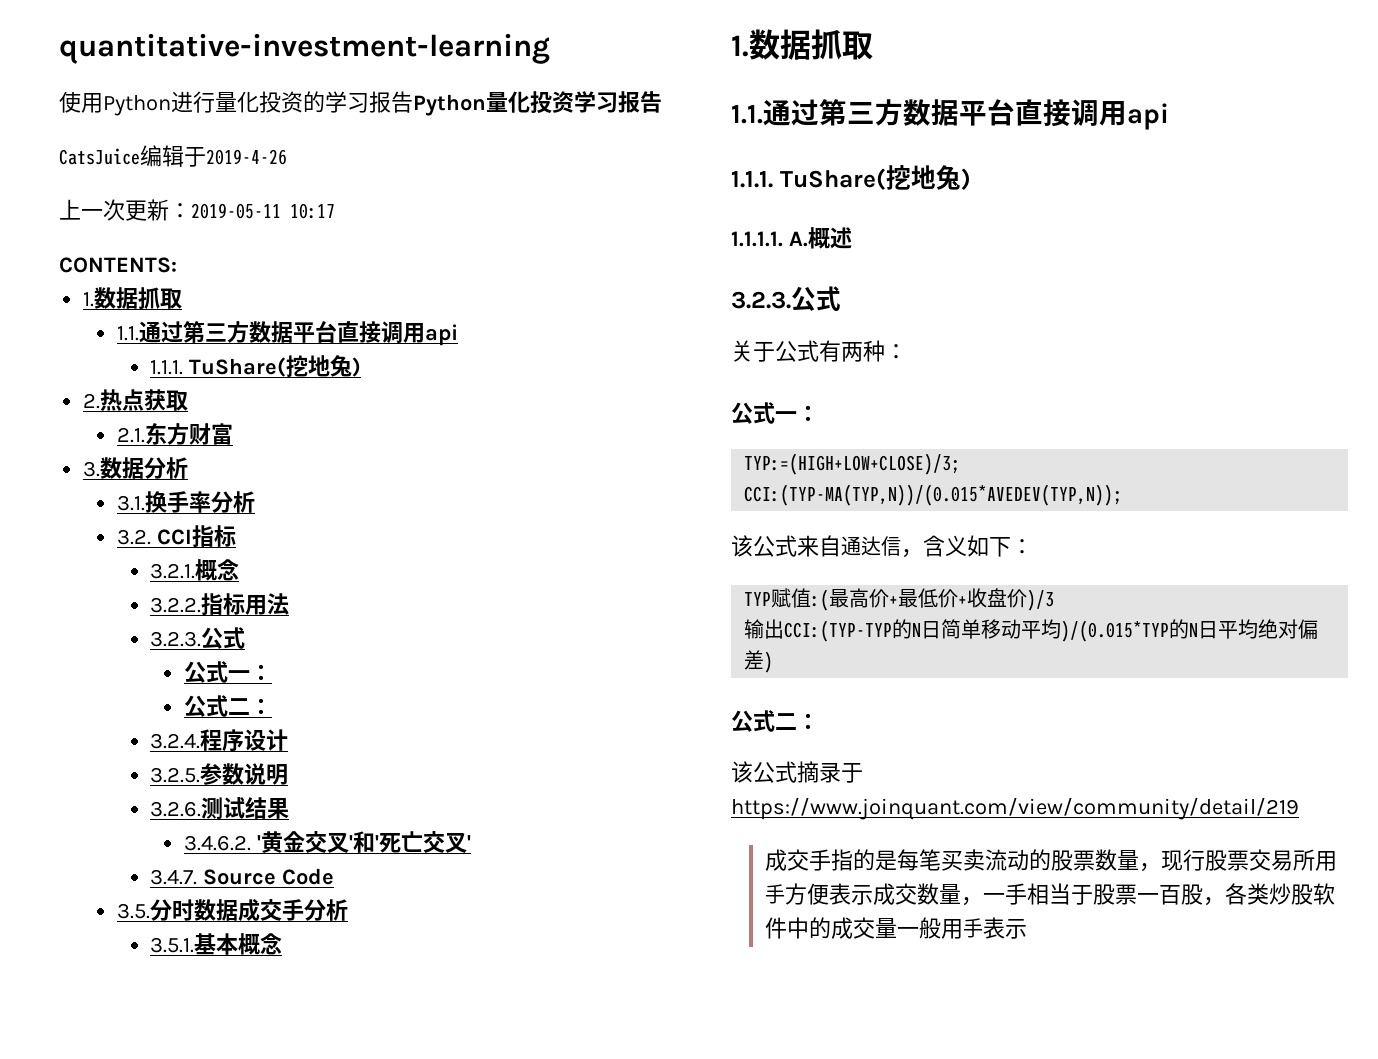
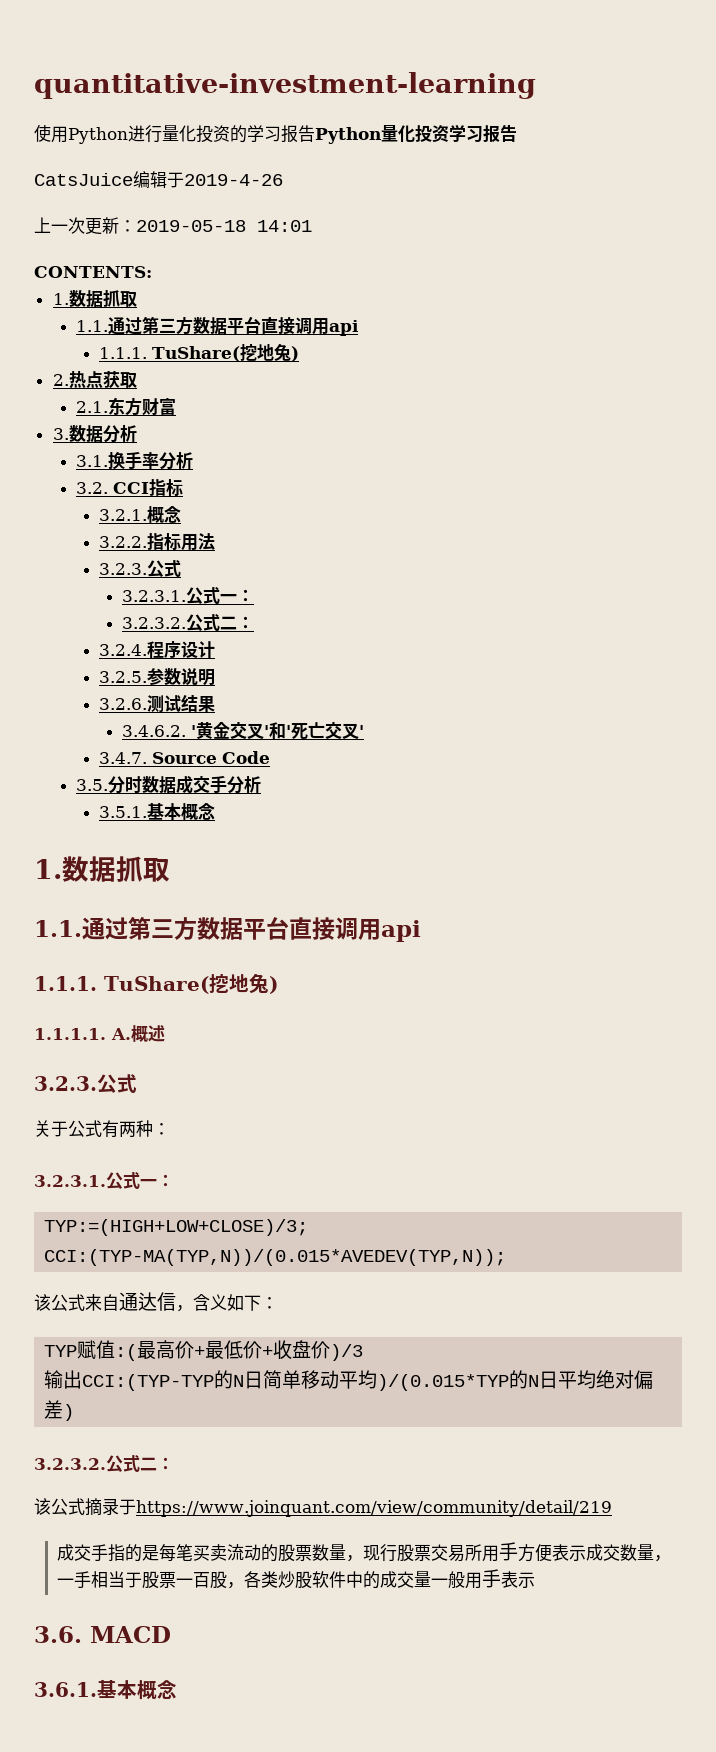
[191,203,335,219] 2019-05-11 10:17 -> [136,220,312,232] 2019-05-18 14:01
[184,661,273,683] 公式一： // -> [122,587,255,604] [122,617,187,629] 3.2.3.1.公式一： // 3.2.3.2.
(907, 351) none -> [34,1175,106,1187] 3.2.3.1.
(774, 662) none -> [34,1458,106,1470] 3.2.3.2.
(1027, 929) none -> [34,1626,171,1643] [34,1679,177,1700] // 3.6. MACD // 3.6.1.基本概念

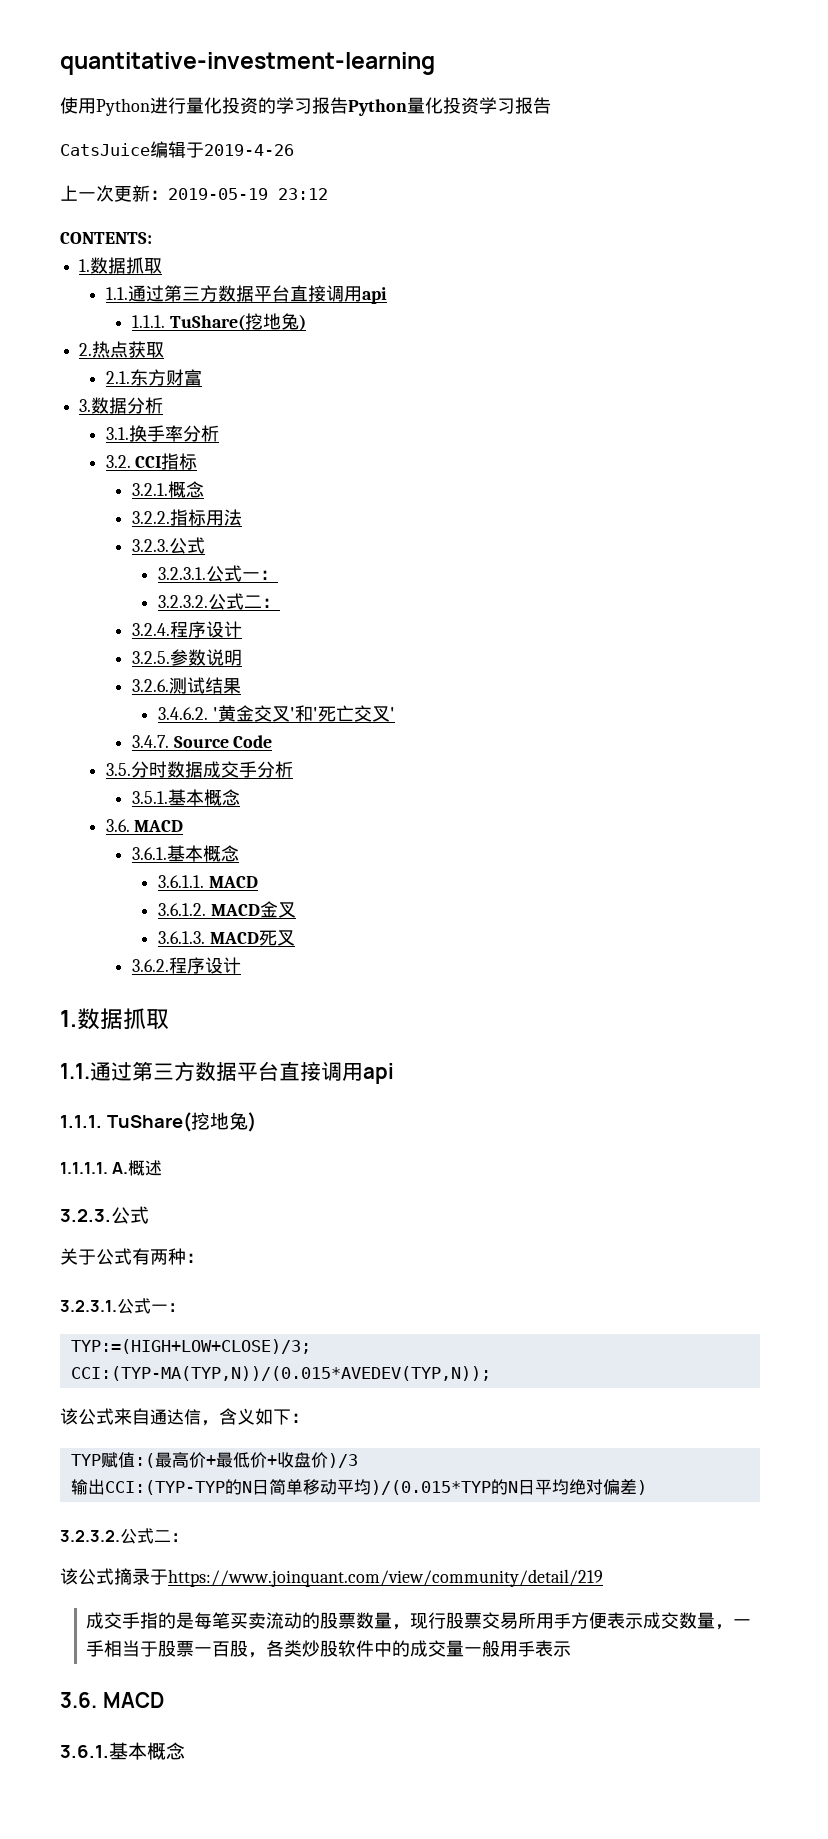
[136,220,312,232] 2019-05-18 14:01 -> [168,188,328,200] 2019-05-19 23:12
(216, 811) none -> [105,819,184,832] [131,845,239,862] [158,875,258,888] [158,901,296,918] [158,930,295,946] [131,957,241,974] // 3.6. MACD // 3.6.1.基本概念 // 3.6.1.1. MACD // 3.6.1.2. MACD金叉 // 3.6.1.3. MACD死叉 // 3.6.2.程序设计

